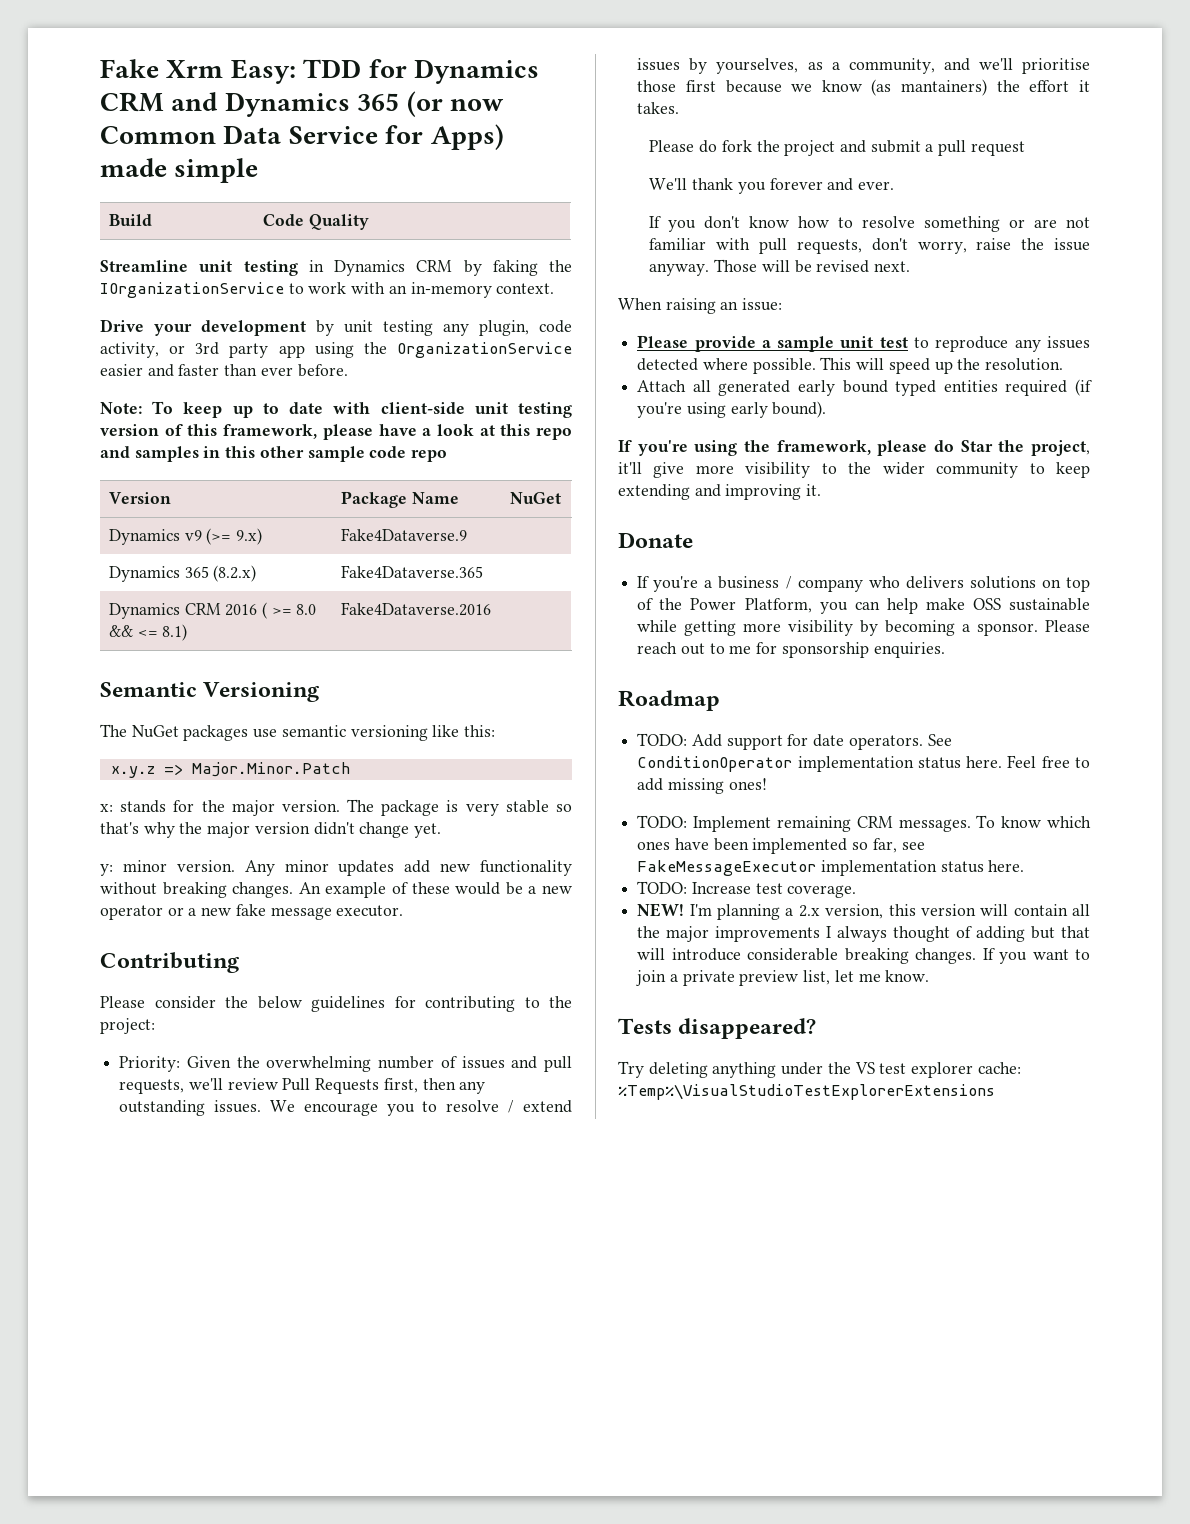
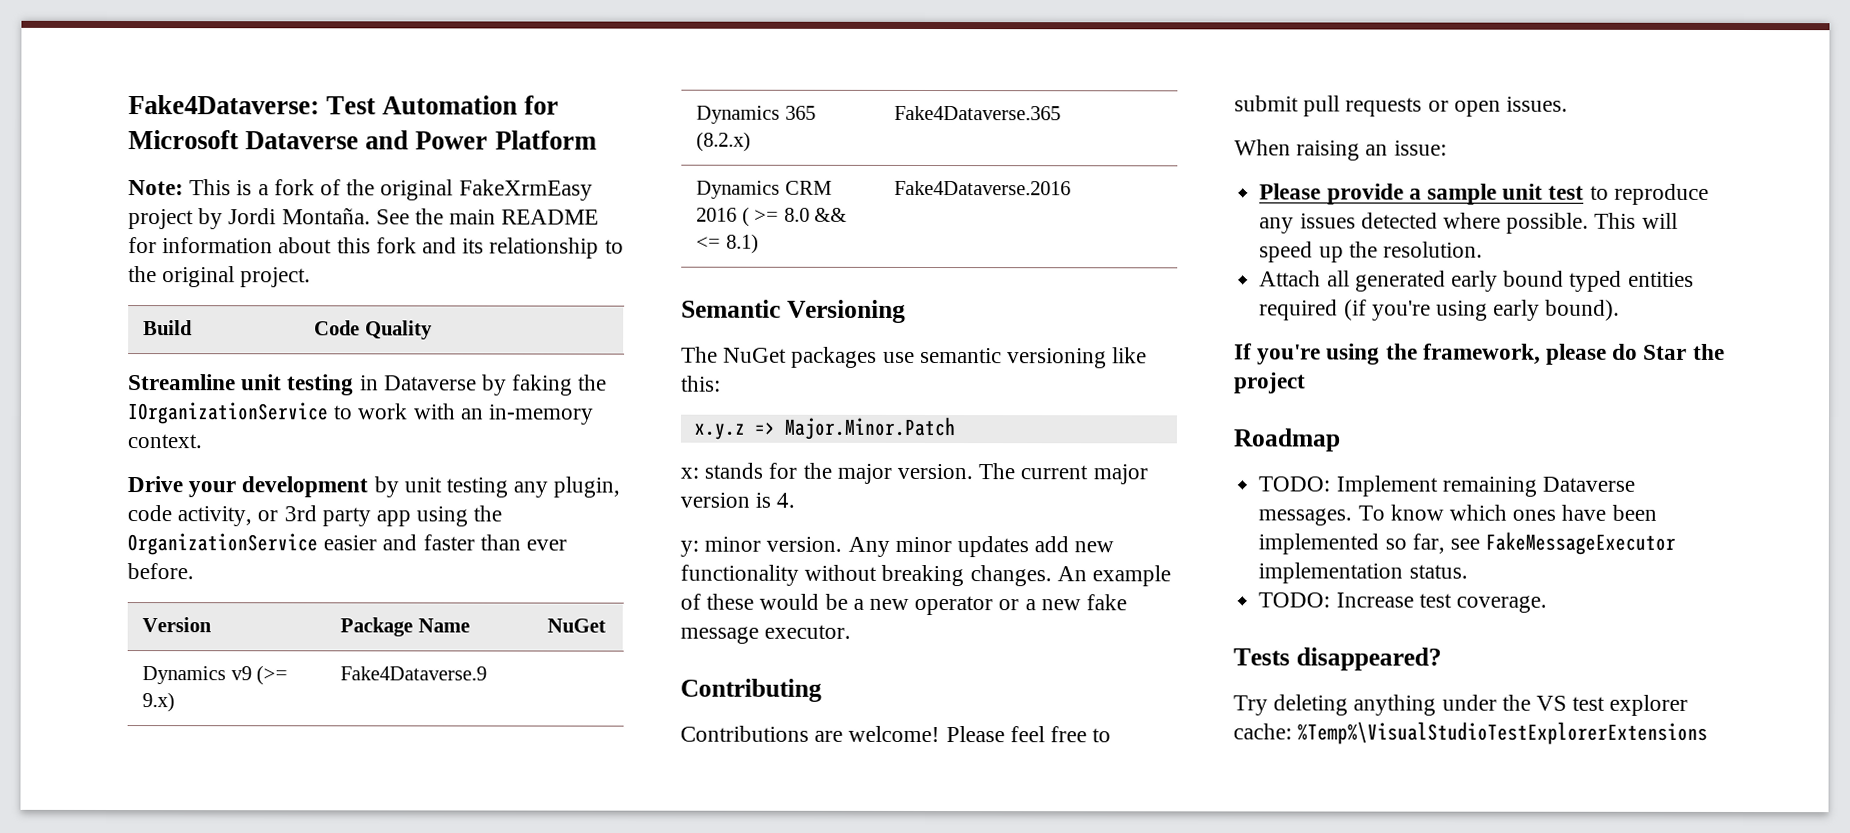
[100,59,540,84] [100,91,505,117] [100,124,504,150] [100,158,259,183] Fake Xrm Easy: TDD for Dynamics CRM and Dynamics 365 (or now Common Data Service for Apps) made simple -> [128,95,560,115] [128,130,597,150] [128,179,593,201] [128,207,600,230] [128,237,624,259] [128,266,312,288] Fake4Dataverse: Test Automation for Microsoft Dataverse and Power Platform // Note: This is a fork of the original FakeXrmEasy project by Jordi Montaña. See the main README for information about this fork and its relationship to the original project.
[334,260,453,276] Dynamics CRM -> [383,375,477,391] Dataverse
[100,401,572,418] [100,424,572,440] [100,446,448,462] // Note: To keep up to date with client-side unit testing version of this framework, please have a look at this repo and samples in this other sample code repo -> (194, 571) none
[381,800,572,816] [100,822,442,838] package is very stable so that's why the major version didn't change yet. -> [1020,464,1148,485] [680,492,796,508] current major version is 4.
[100,996,572,1012] [100,1018,155,1034] [119,1056,572,1072] [119,1078,486,1094] [119,1100,572,1116] [637,58,1090,74] [637,79,1090,96] [637,102,680,114] [649,140,1025,156] [649,178,895,194] [649,216,1090,232] [649,238,1090,254] [649,259,911,276] Please consider the below guidelines for contributing to the project: // Priority: Given the overwhelming number of issues and pull requests, we'll review Pull Requests first, then any outstanding issues. We encourage you to resolve / extend issues by yourselves, as a community, and we'll prioritise those first because we know (as mantainers) the effort it takes. // Please do fork the project and submit a pull request // We'll thank you forever and ever. // If you don't know how to resolve something or are not familiar with pull requests, don't worry, raise the issue anyway. Those will be revised next. -> [680,725,1112,743] [1234,95,1569,117] Contributions are welcome! Please feel free to submit pull requests or open issues.
[1031,440,1090,456] [618,462,1090,478] [618,484,822,500] [618,532,693,548] [637,576,1090,592] [637,598,1090,614] [637,620,1090,636] [637,642,945,658] [618,690,720,711] [637,733,952,750] [637,755,1090,772] [637,778,767,794] project, it'll give more visibility to the wider community to keep extending and improving it. // Donate // If you're a business / company who delivers solutions on top of the Power Platform, you can help make OSS sustainable while getting more visibility by becoming a sponsor. Please reach out to me for sponsorship enquiries. // Roadmap // TODO: Add support for date operators. See ConditionOperator implementation status here. Feel free to add missing ones! -> [1234,372,1306,394] [1233,428,1340,452] project // Roadmap
[856,816,893,828] CRM -> [1541,476,1635,492] Dataverse
[940,860,1025,873] status here. -> [1408,564,1468,579] status.
[637,903,1090,920] [637,926,1090,942] [637,948,1090,964] [636,970,930,986] // NEW! I'm planning a 2.x version, this version will contain all the major improvements I always thought of adding but that will introduce considerable breaking changes. If you want to join a private preview list, let me know. -> (1547, 604) none

